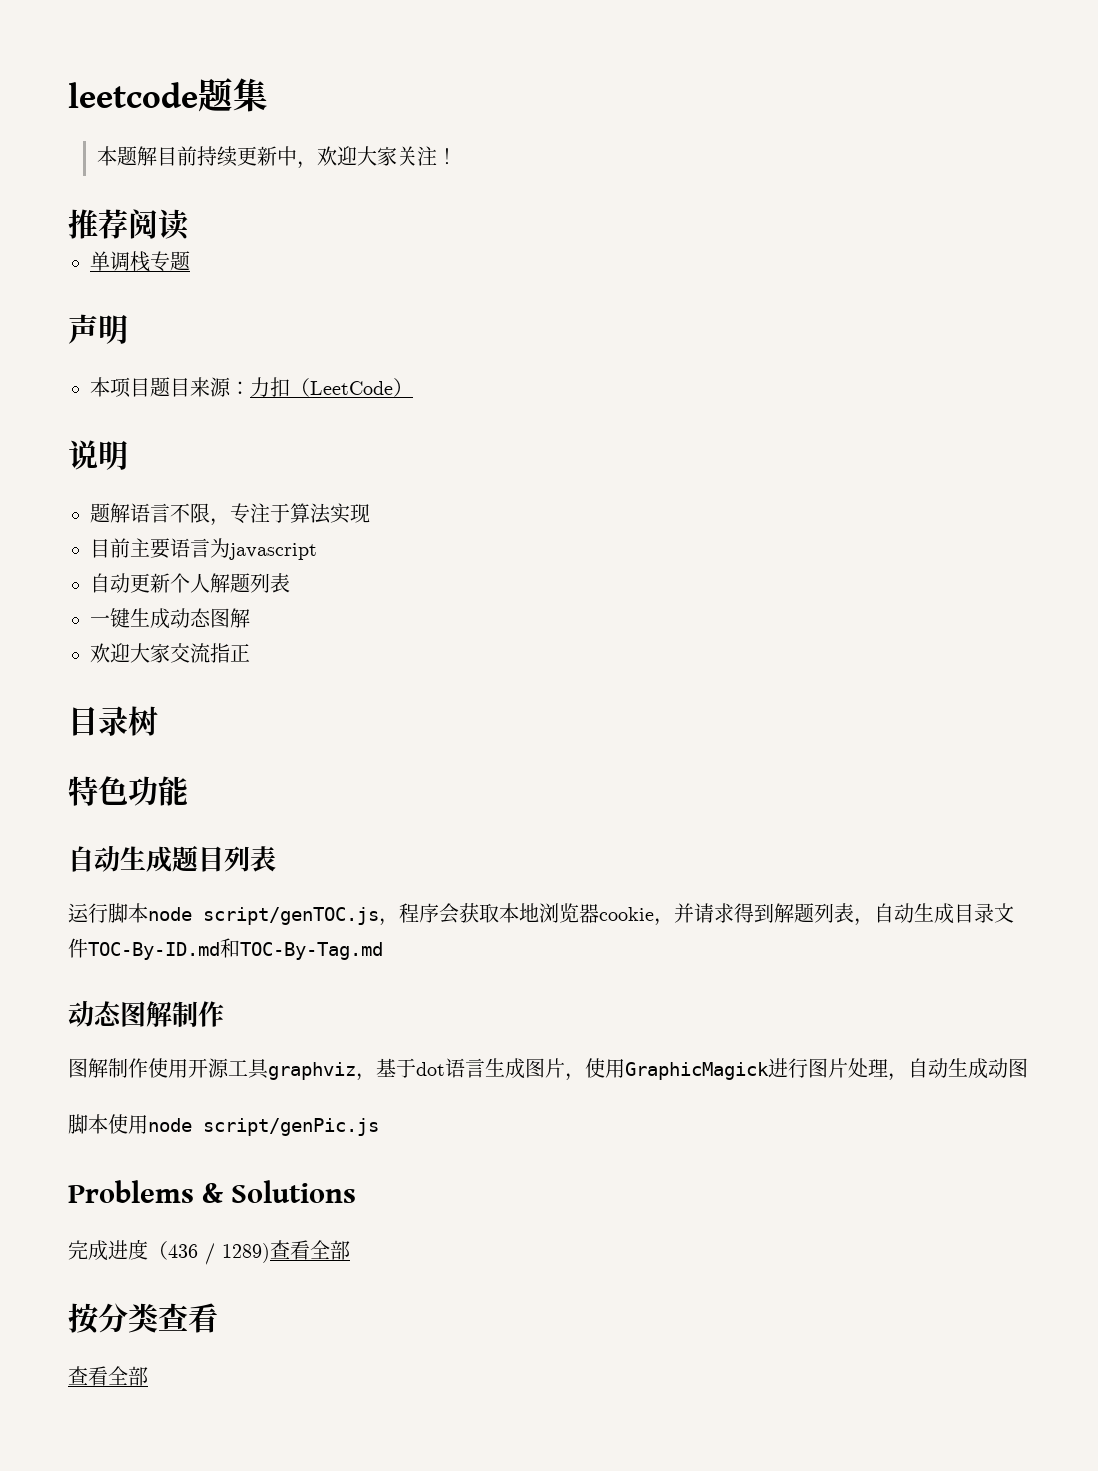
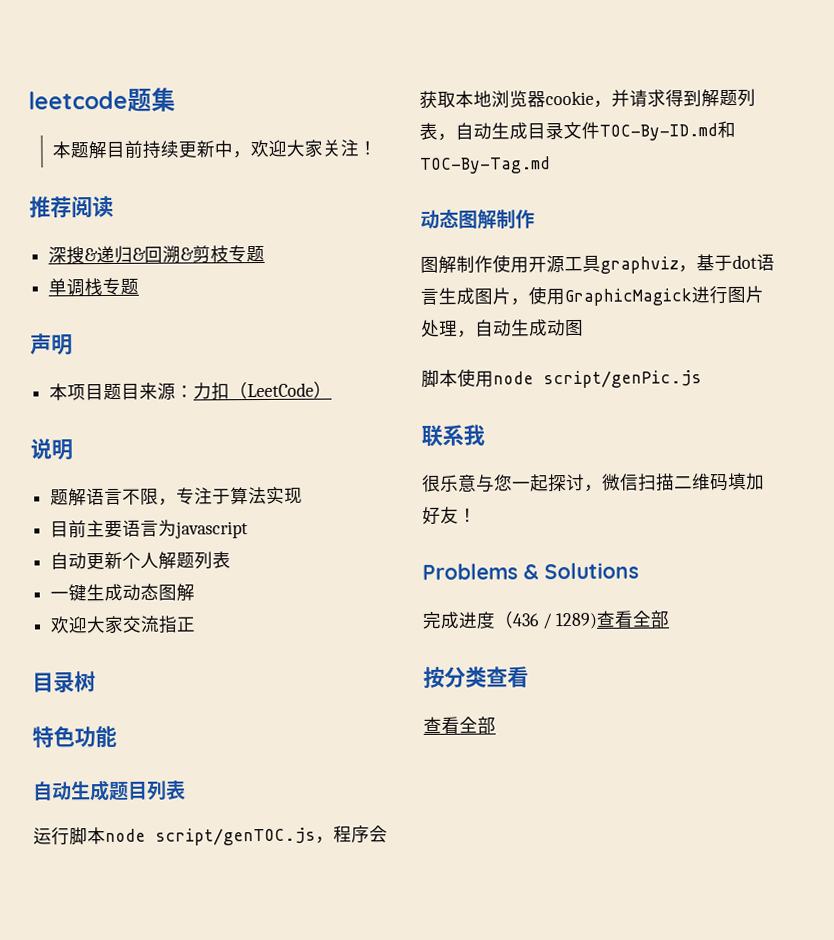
(189, 224) none -> [48,245,266,265] // 深搜&递归&回溯&剪枝专题
(379, 1127) none -> [421,424,485,447] [422,472,765,493] [422,506,477,525] // 联系我 // 很乐意与您一起探讨，微信扫描二维码填加好友！

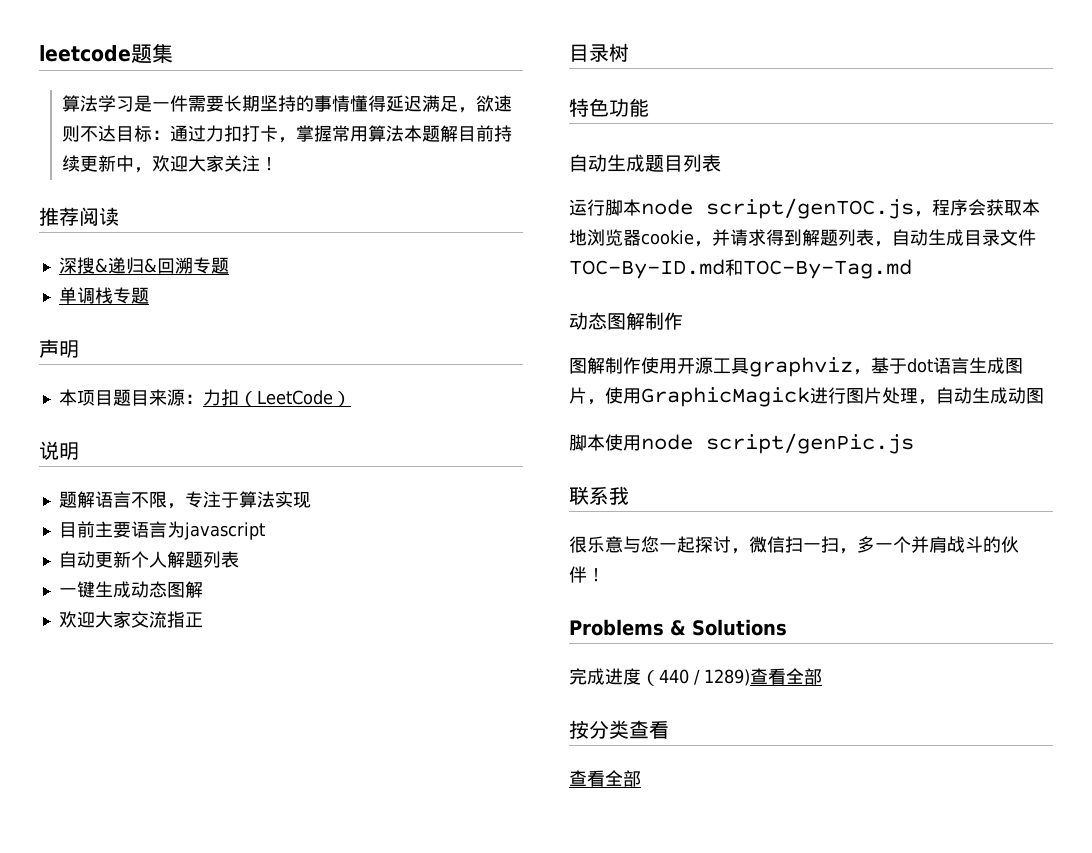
(176, 99) none -> [62,95,513,113] [62,125,405,143] 算法学习是一件需要长期坚持的事情懂得延迟满足，欲速则不达目标：通过力扣打卡，掌握常用算法
[180,245,230,264] &剪枝 -> (193, 265) none
[656,472,765,492] [422,506,459,525] 描二维码填加好友 -> [803,536,1019,554] [569,566,587,583] 一扫，多一个并肩战斗的伙伴
[512,613,540,627] 436 -> [659,669,689,684] 440

